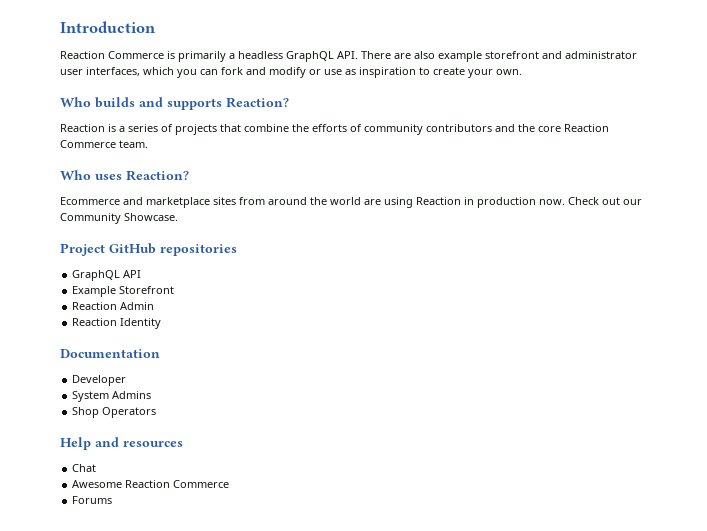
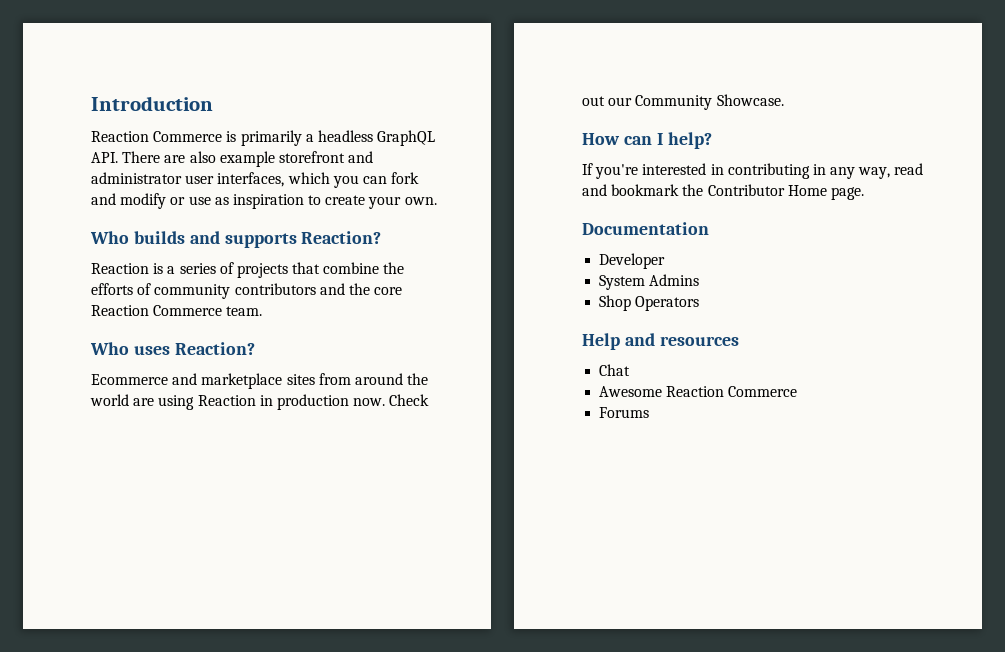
[60,243,237,256] [72,270,142,281] [72,286,175,297] [72,302,155,310] [72,318,162,329] Project GitHub repositories // GraphQL API // Example Storefront // Reaction Admin // Reaction Identity -> [582,132,712,149] [582,163,924,179] [582,184,864,200] How can I help? // If you're interested in contributing in any way, read and bookmark the Contributor Home page.

